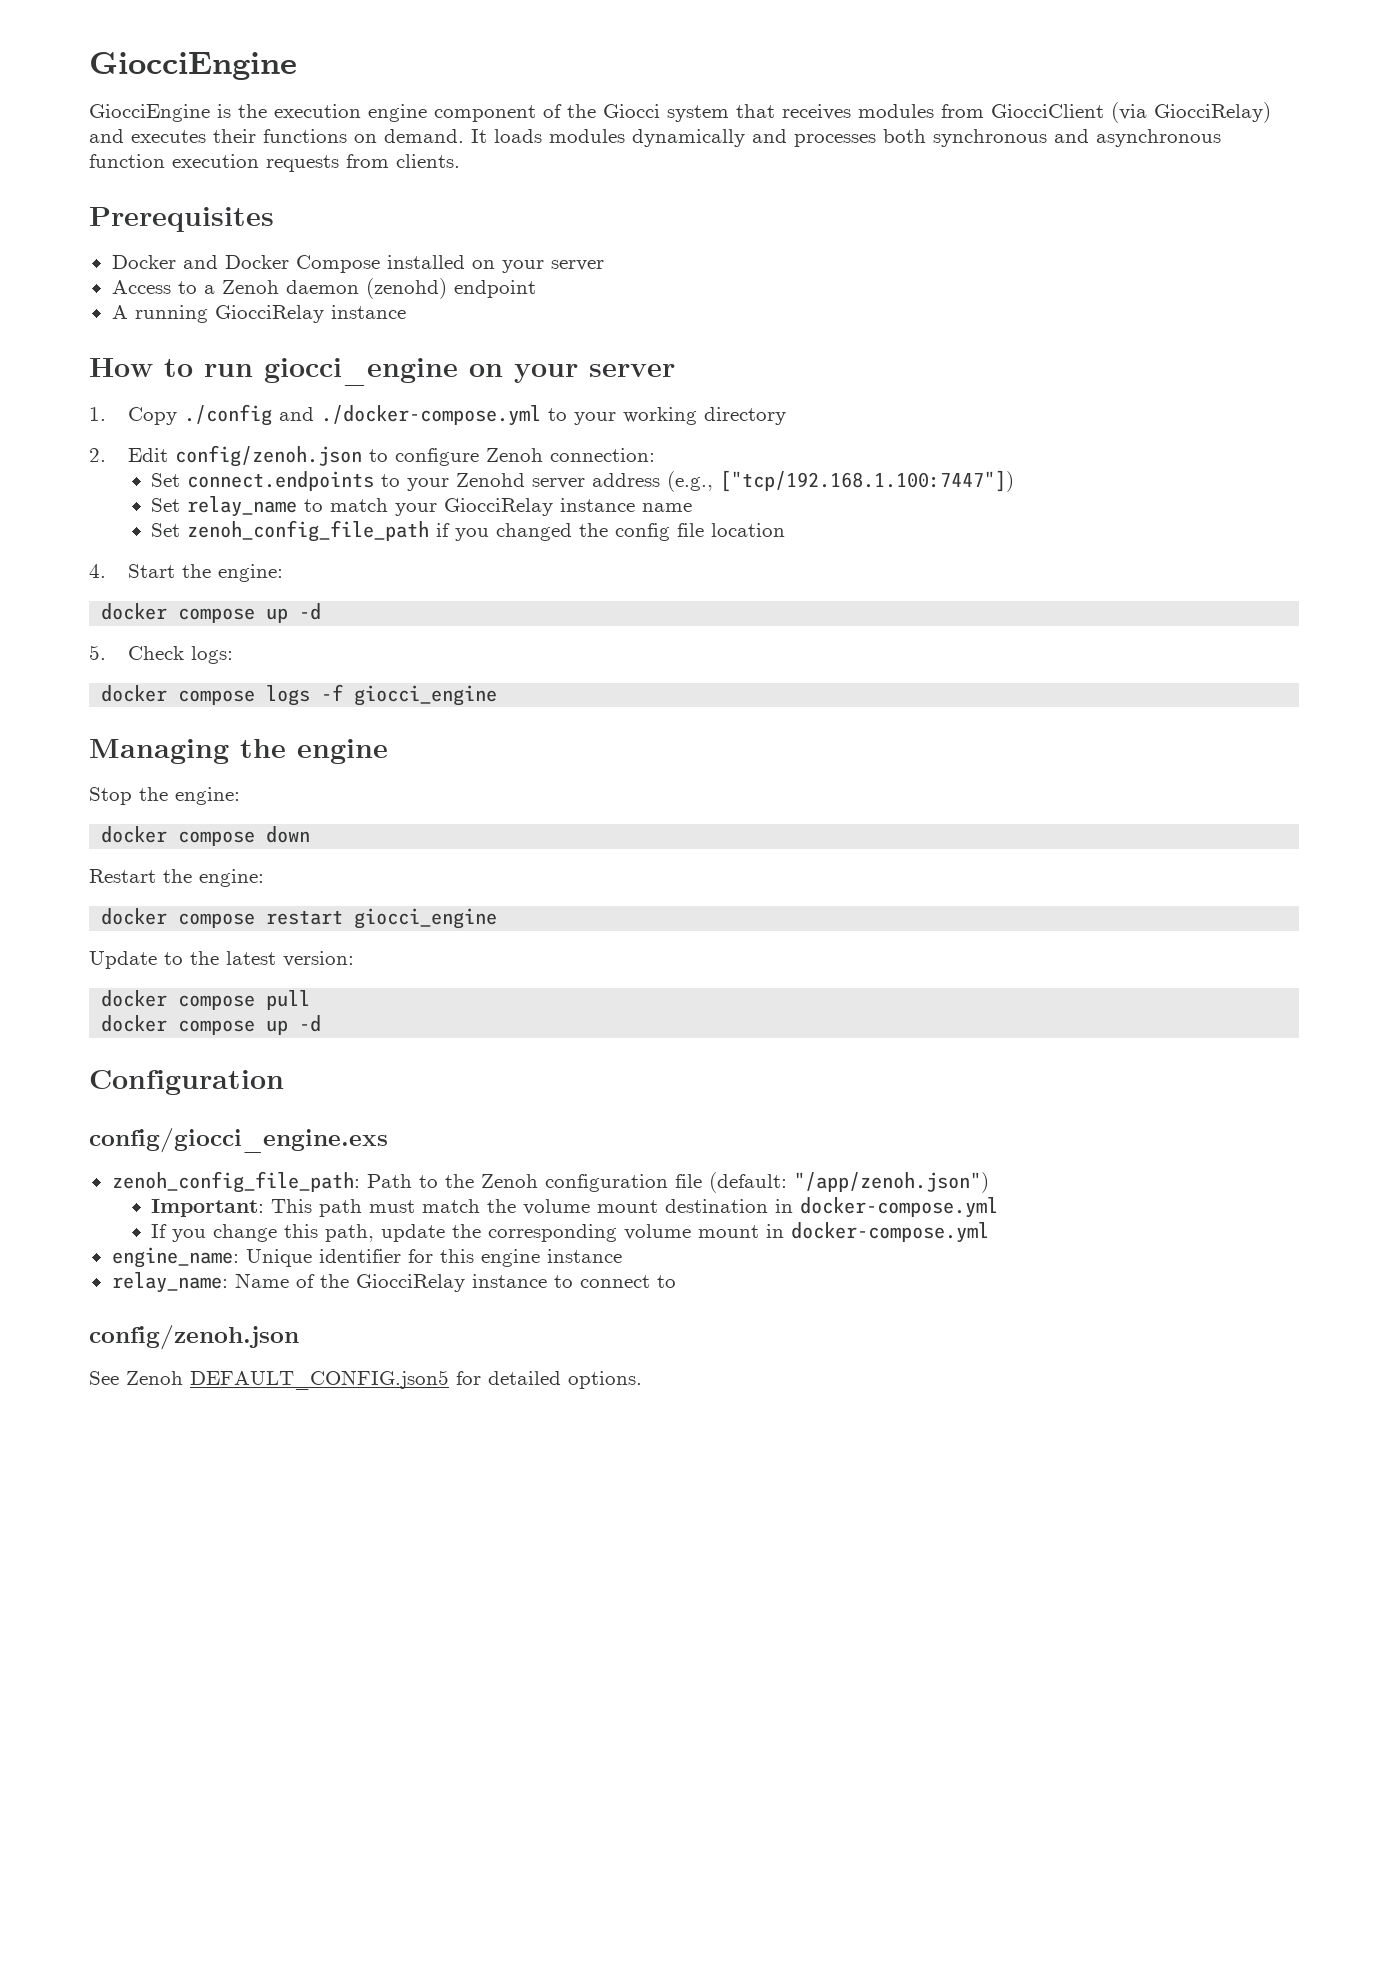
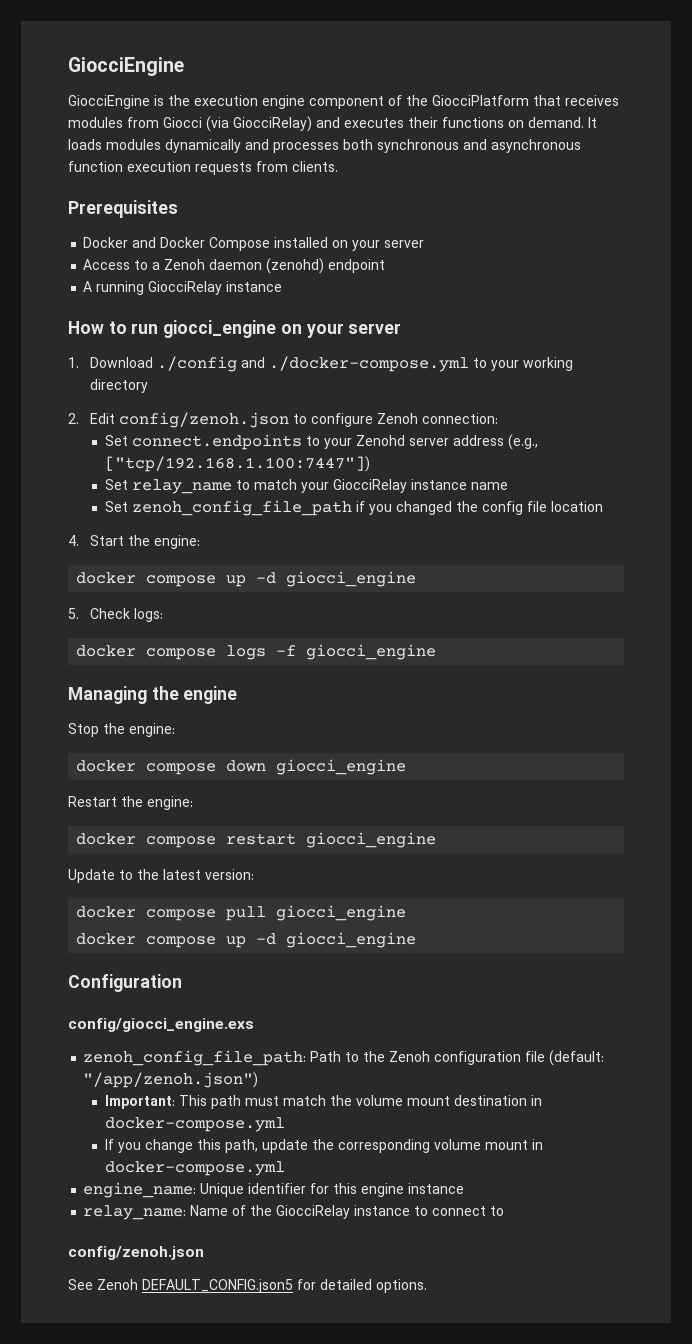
[603,104,729,122] Giocci system -> [432,95,529,106] GiocciPlatform
[991,104,1104,118] GiocciClient -> [163,117,202,128] Giocci
[128,407,178,425] Copy -> [89,357,153,368] Download
(322, 611) none -> [286,571,417,587] giocci_engine
(311, 834) none -> [276,759,407,775] giocci_engine
[101,1015,322,1035] // docker compose up -d -> [276,905,407,921] [76,932,417,948] giocci_engine // docker compose up -d giocci_engine

